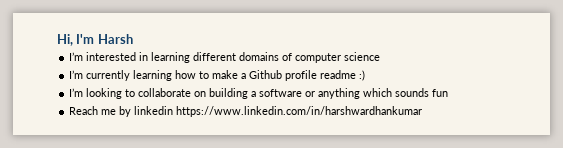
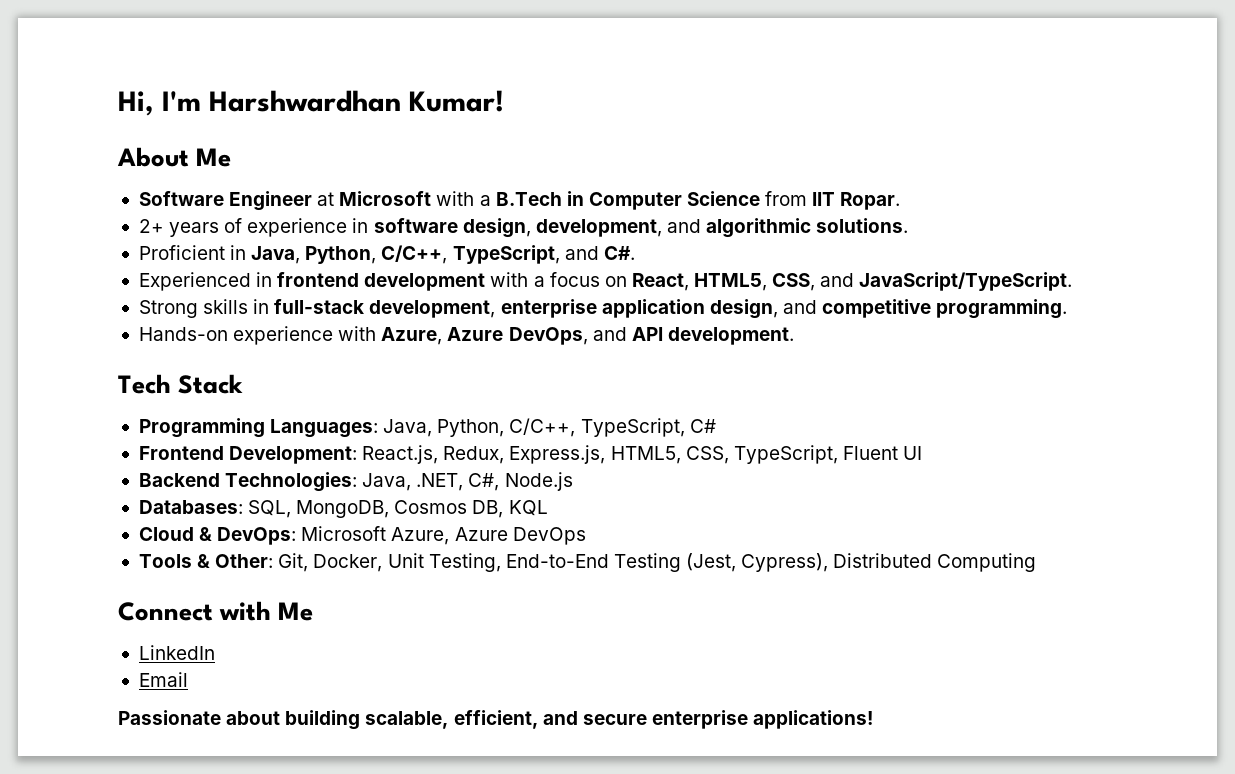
[97,34,133,44] [69,52,381,63] [69,70,366,81] [69,88,449,99] [69,106,423,117] Harsh // I’m interested in learning different domains of computer science // I’m currently learning how to make a Github profile readme :) // I’m looking to collaborate on building a software or anything which sounds fun // Reach me by linkedin https://www.linkedin.com/in/harshwardhankumar -> [209,90,504,112] [117,147,232,167] [138,191,901,211] [138,218,909,238] [138,245,635,264] [138,272,1073,291] [138,299,1068,319] [138,326,794,345] [118,374,244,394] [138,418,716,438] [138,445,923,464] [138,472,573,492] [138,500,548,518] [138,526,586,545] [138,553,1037,572] [118,601,314,621] [138,645,215,660] [138,672,188,687] [118,710,874,730] Harshwardhan Kumar! // About Me // Software Engineer at Microsoft with a B.Tech in Computer Science from IIT Ropar. // 2+ years of experience in software design, development, and algorithmic solutions. // Proficient in Java, Python, C/C++, TypeScript, and C#. // Experienced in frontend development with a focus on React, HTML5, CSS, and JavaScript/TypeScript. // Strong skills in full-stack development, enterprise application design, and competitive programming. // Hands-on experience with Azure, Azure DevOps, and API development. // Tech Stack // Programming Languages: Java, Python, C/C++, TypeScript, C# // Frontend Development: React.js, Redux, Express.js, HTML5, CSS, TypeScript, Fluent UI // Backend Technologies: Java, .NET, C#, Node.js // Databases: SQL, MongoDB, Cosmos DB, KQL // Cloud & DevOps: Microsoft Azure, Azure DevOps // Tools & Other: Git, Docker, Unit Testing, End-to-End Testing (Jest, Cypress), Distributed Computing // Connect with Me // LinkedIn // Email // Passionate about building scalable, efficient, and secure enterprise applications!

